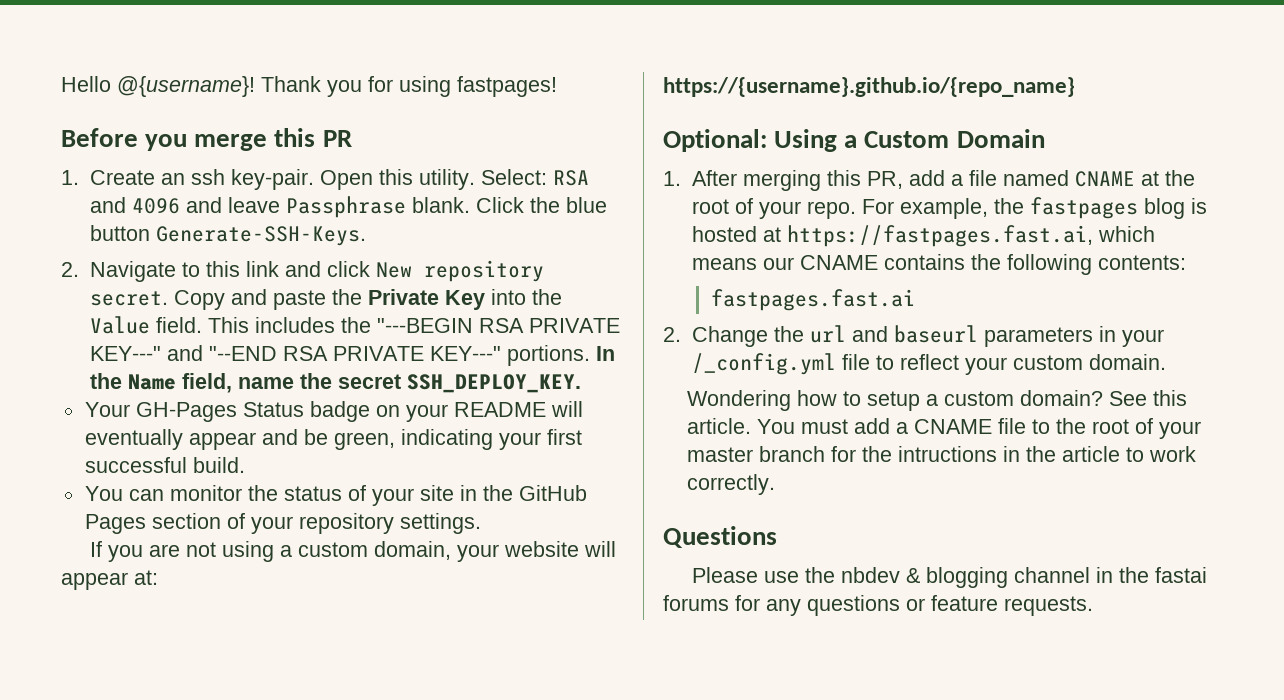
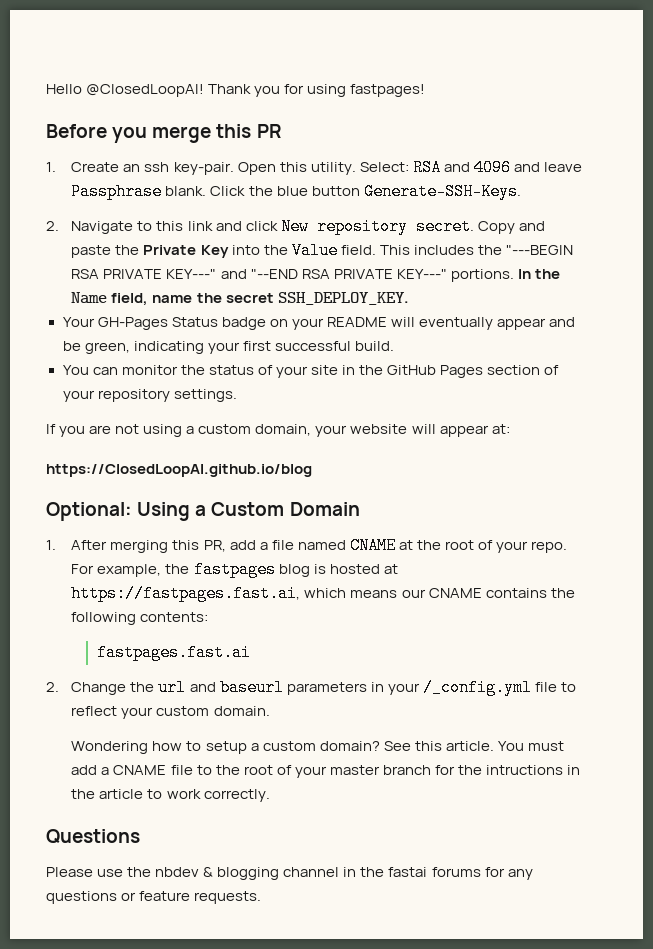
[117,76,255,97] @{username}! -> [86,84,205,97] @ClosedLoopAI!
[663,77,1075,97] https://{username}.github.io/{repo_name} -> [46,464,312,477] https://ClosedLoopAI.github.io/blog

